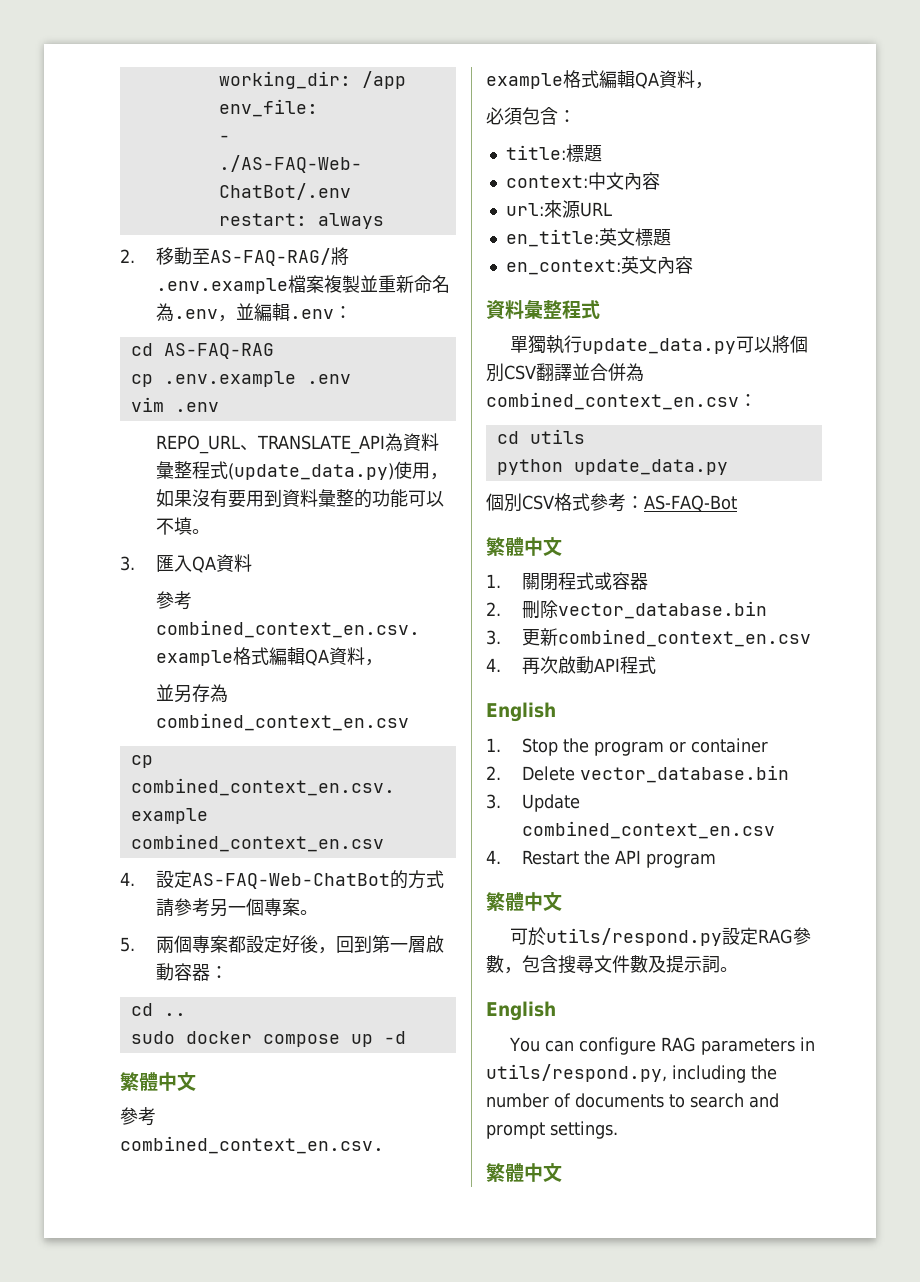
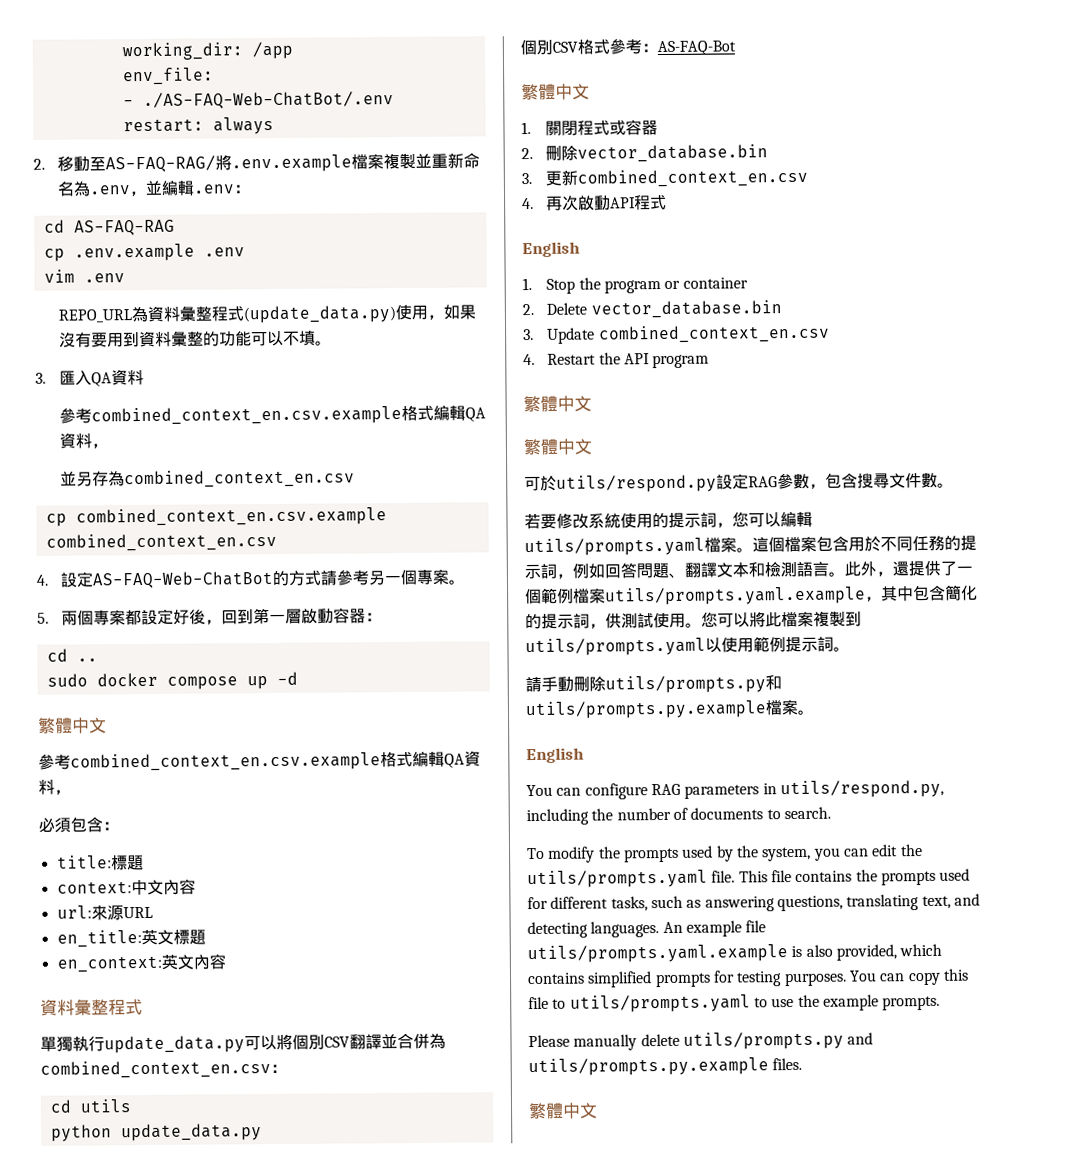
[239,435,386,454] 、TRANSLATE_API -> (133, 316) none
(562, 901) none -> [523,438,592,456] // 繁體中文
[648,955,720,973] 及提示詞 -> [937,482,954,488] [524,511,813,530] [524,535,977,557] [524,560,973,580] [525,584,978,606] [525,610,862,630] [525,636,850,657] [525,675,782,694] [525,699,799,720] 。 // 若要修改系統使用的提示詞，您可以編輯utils/prompts.yaml檔案。這個檔案包含用於不同任務的提示詞，例如回答問題、翻譯文本和檢測語言。此外，還提供了一個範例檔案utils/prompts.yaml.example，其中包含簡化的提示詞，供測試使用。您可以將此檔案複製到utils/prompts.yaml以使用範例提示詞。 // 請手動刪除utils/prompts.py和utils/prompts.py.example檔案
[690,1093,779,1108] [486,1121,618,1139] search and prompt settings. -> [783,806,831,820] [527,844,923,863] [527,868,971,889] [527,893,980,912] [527,920,767,939] [527,943,943,964] [527,968,969,988] [528,994,941,1013] [528,1031,874,1051] [528,1057,803,1077] search. // To modify the prompts used by the system, you can edit the utils/prompts.yaml file. This file contains the prompts used for different tasks, such as answering questions, translating text, and detecting languages. An example file utils/prompts.yaml.example is also provided, which contains simplified prompts for testing purposes. You can copy this file to utils/prompts.yaml to use the example prompts. // Please manually delete utils/prompts.py and utils/prompts.py.example files.

